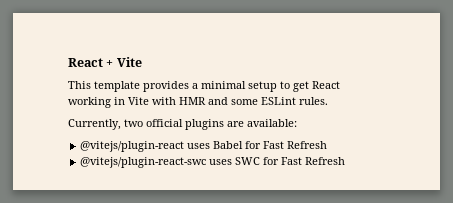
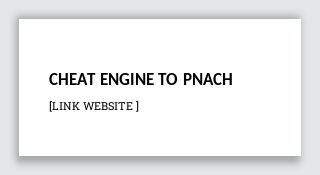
[68,57,142,67] [68,81,340,92] [68,97,328,108] [68,119,297,130] [80,141,328,152] [80,157,346,168] React + Vite // This template provides a minimal setup to get React working in Vite with HMR and some ESLint rules. // Currently, two official plugins are available: // @vitejs/plugin-react uses Babel for Fast Refresh // @vitejs/plugin-react-swc uses SWC for Fast Refresh -> [49,73,233,85] [49,101,139,112] CHEAT ENGINE TO PNACH // [LINK WEBSITE ]

